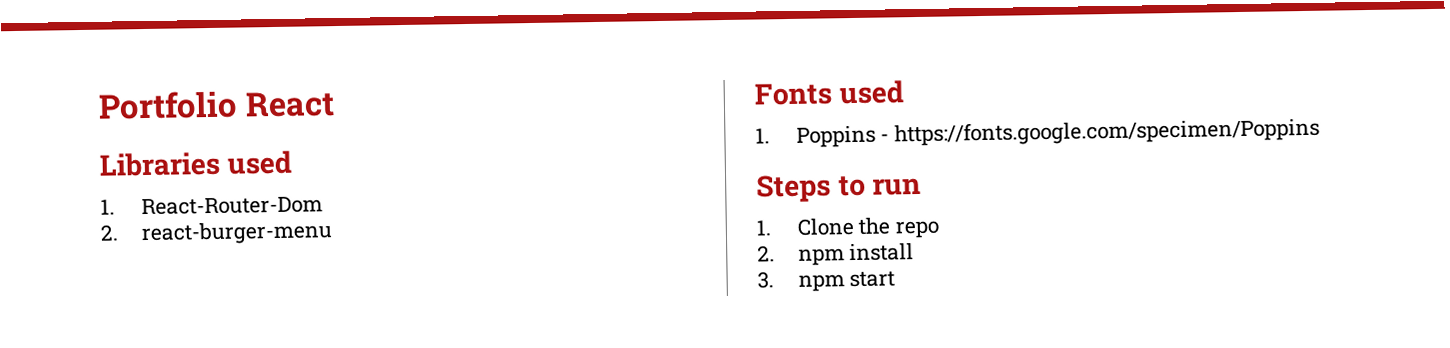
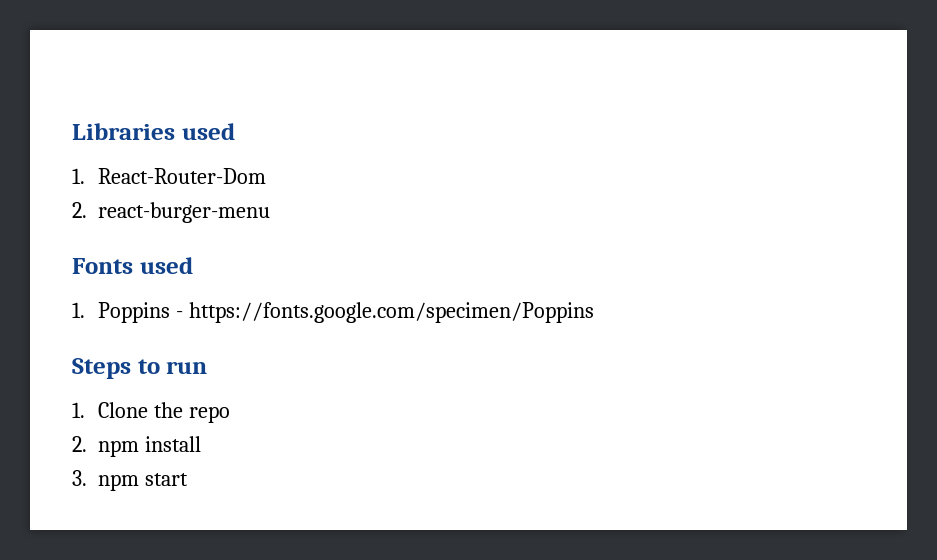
[98,90,335,120] Portfolio React // -> (72, 131) none

